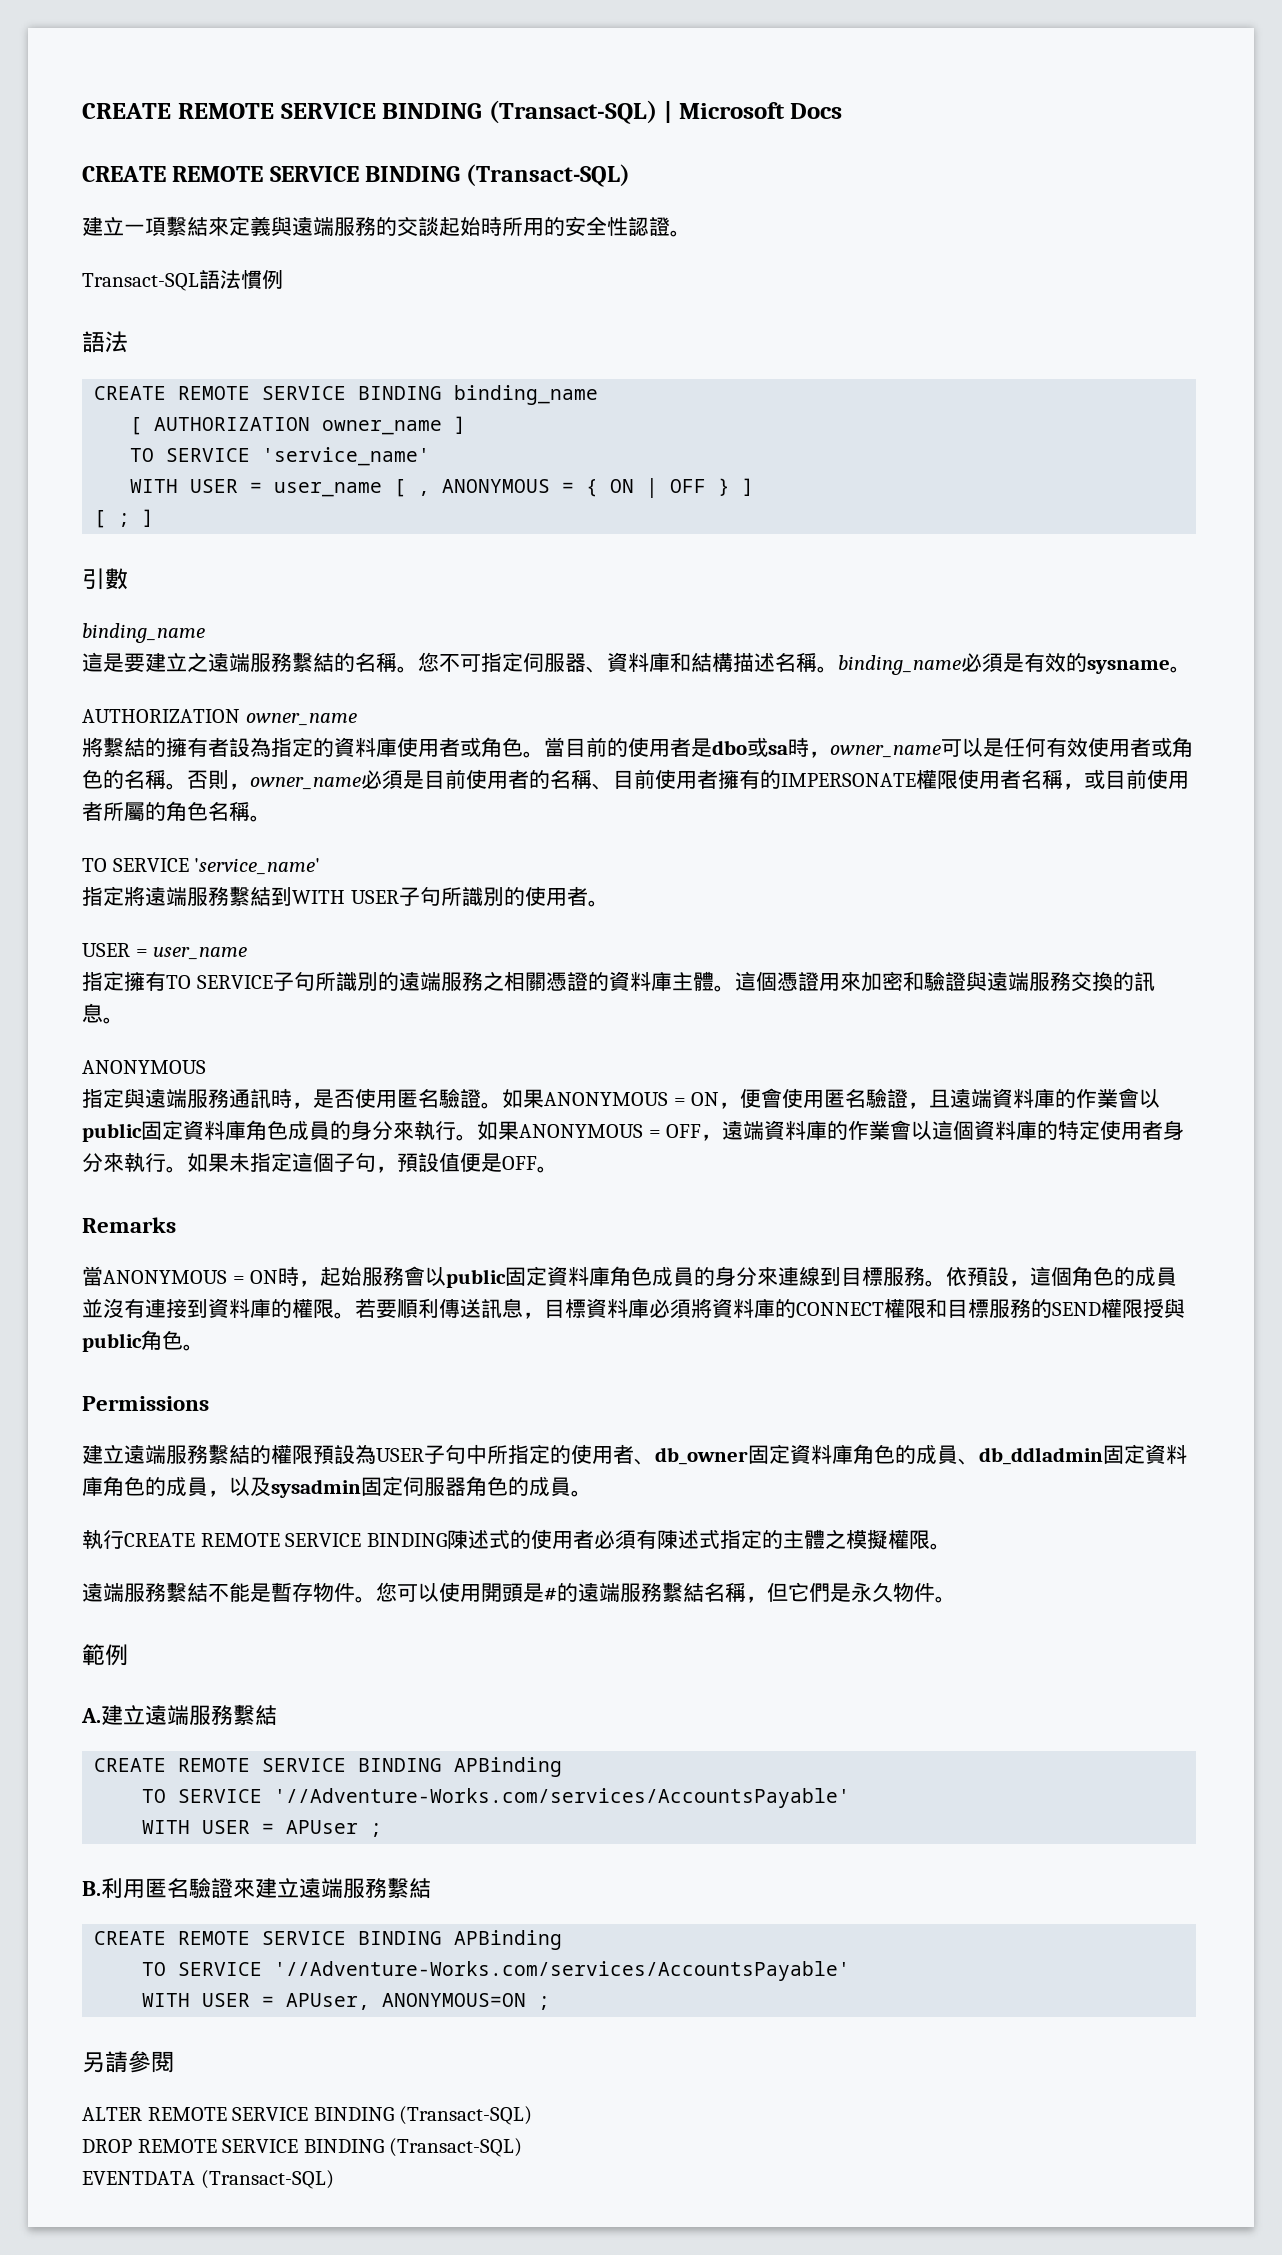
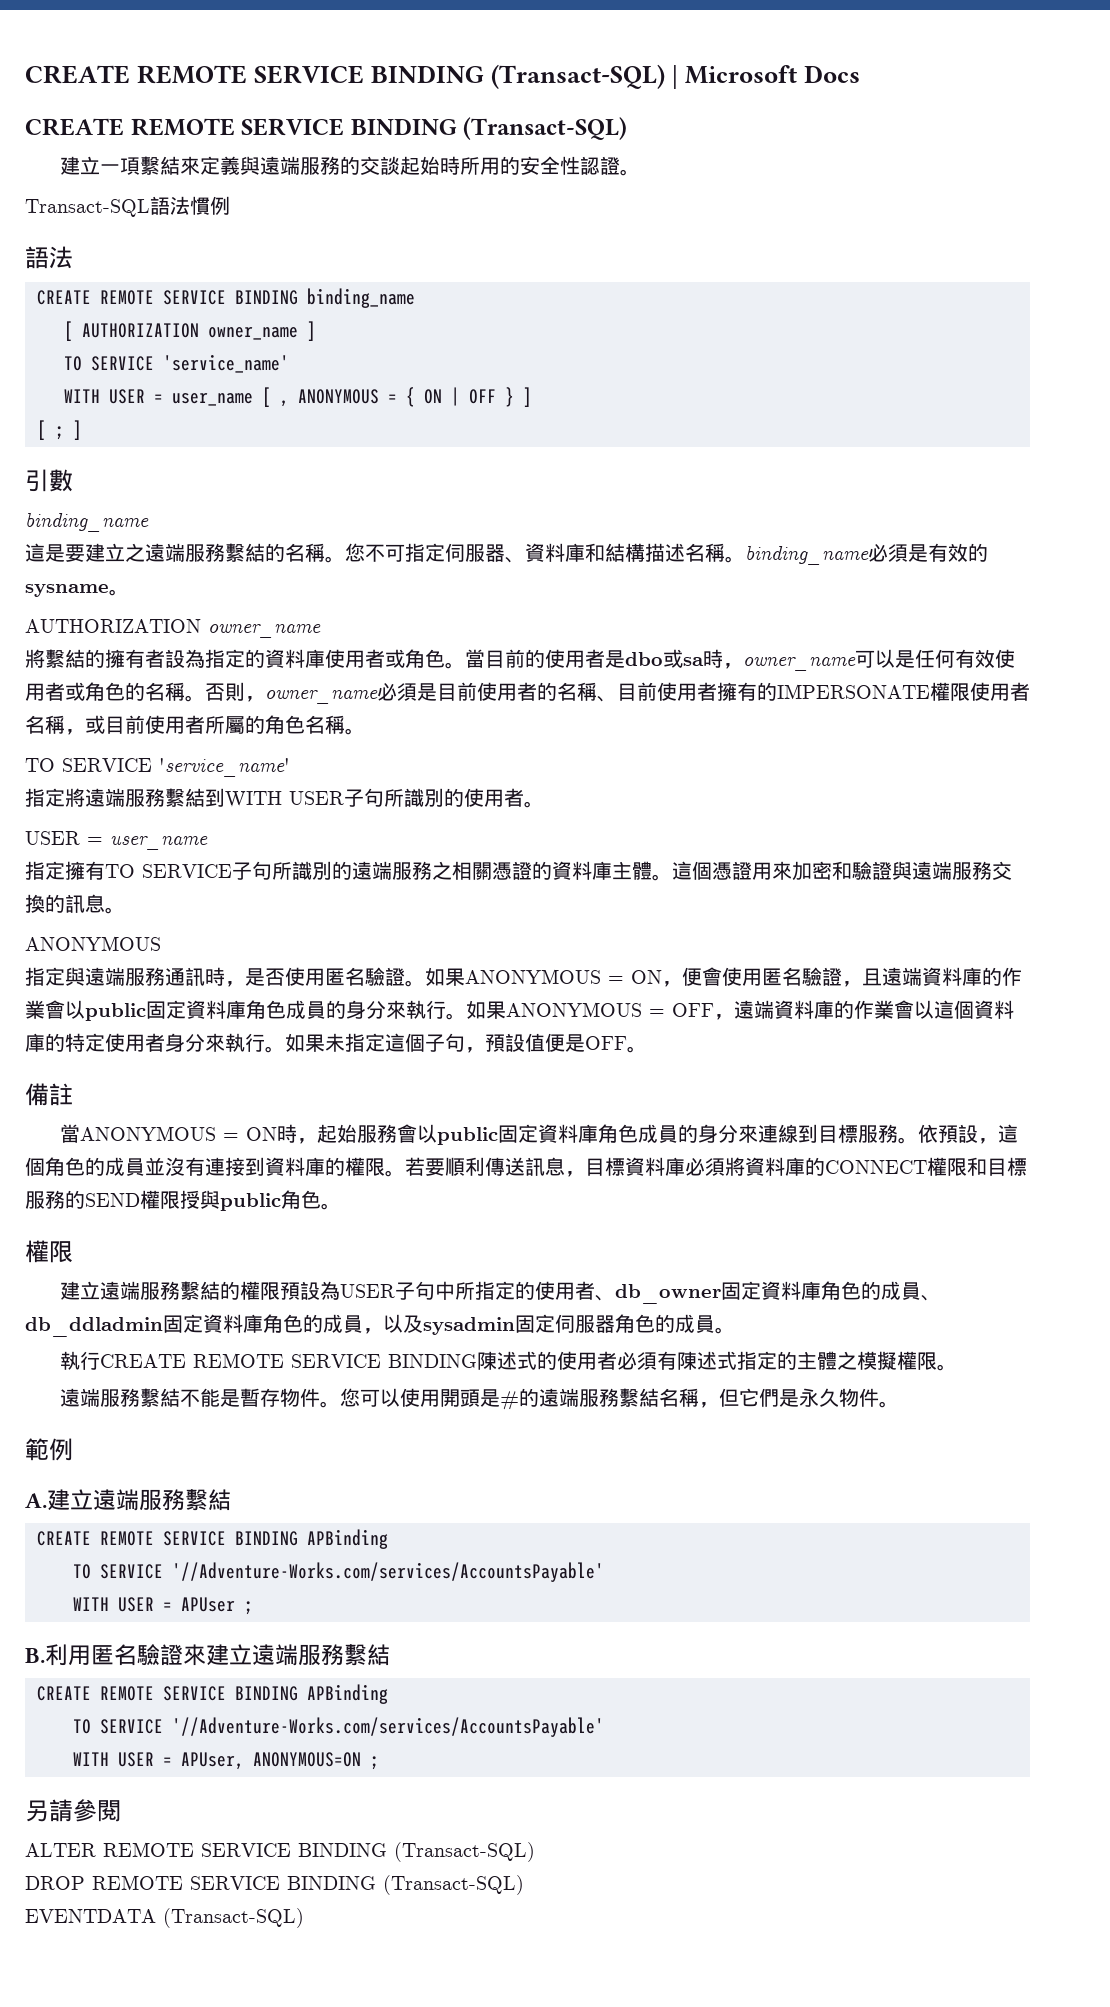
[82,1217,176,1233] Remarks -> [25,1083,73,1106] 備註
[82,1396,209,1411] Permissions -> [25,1240,73,1263] 權限

